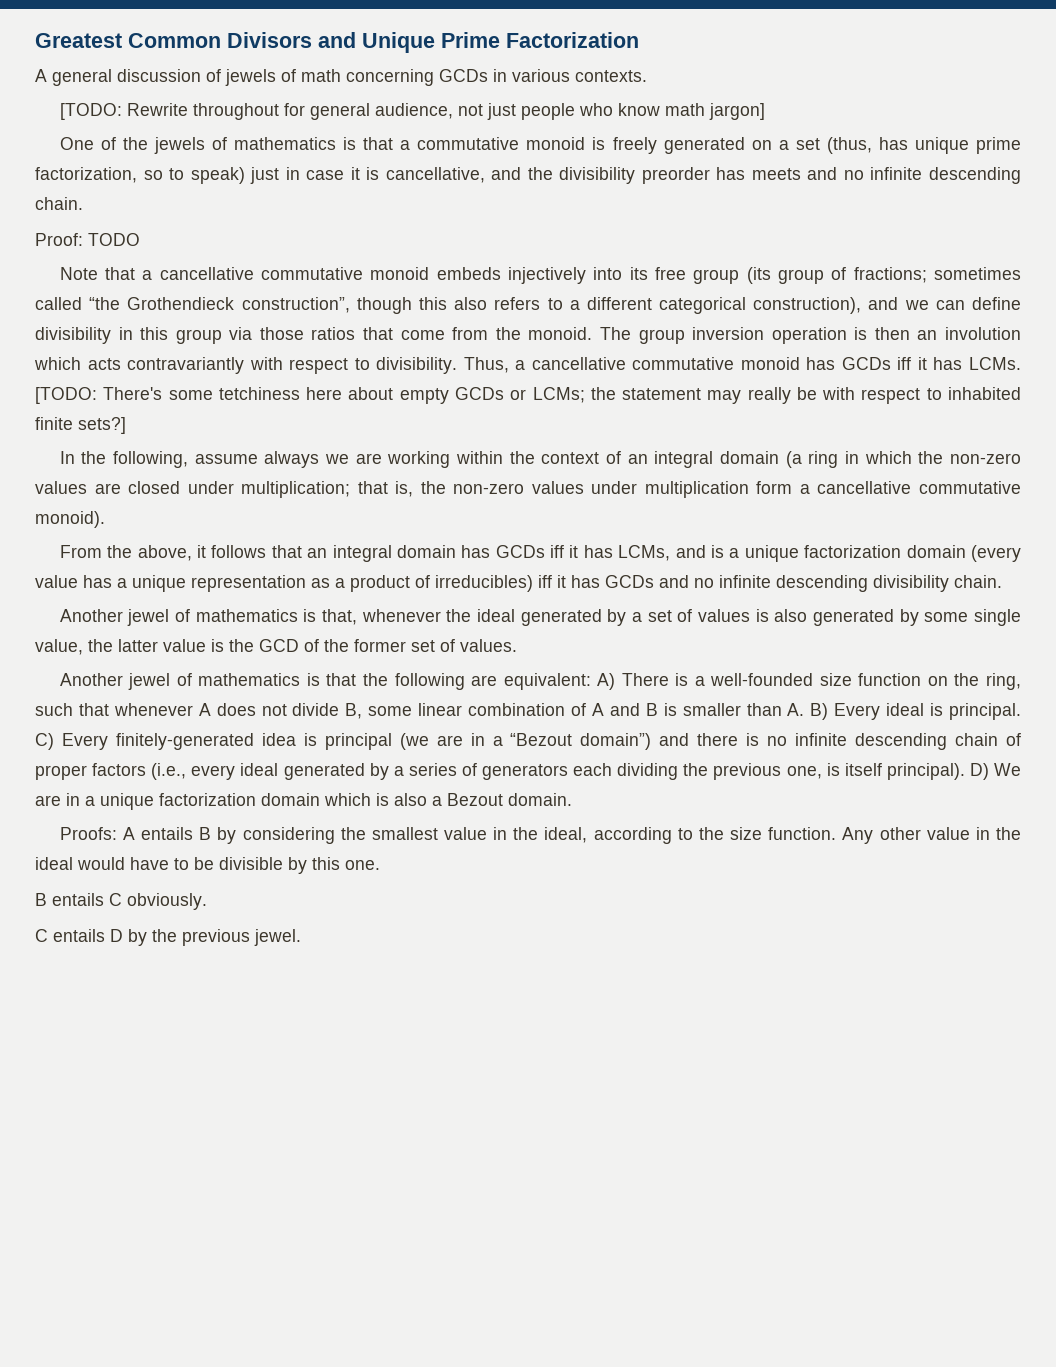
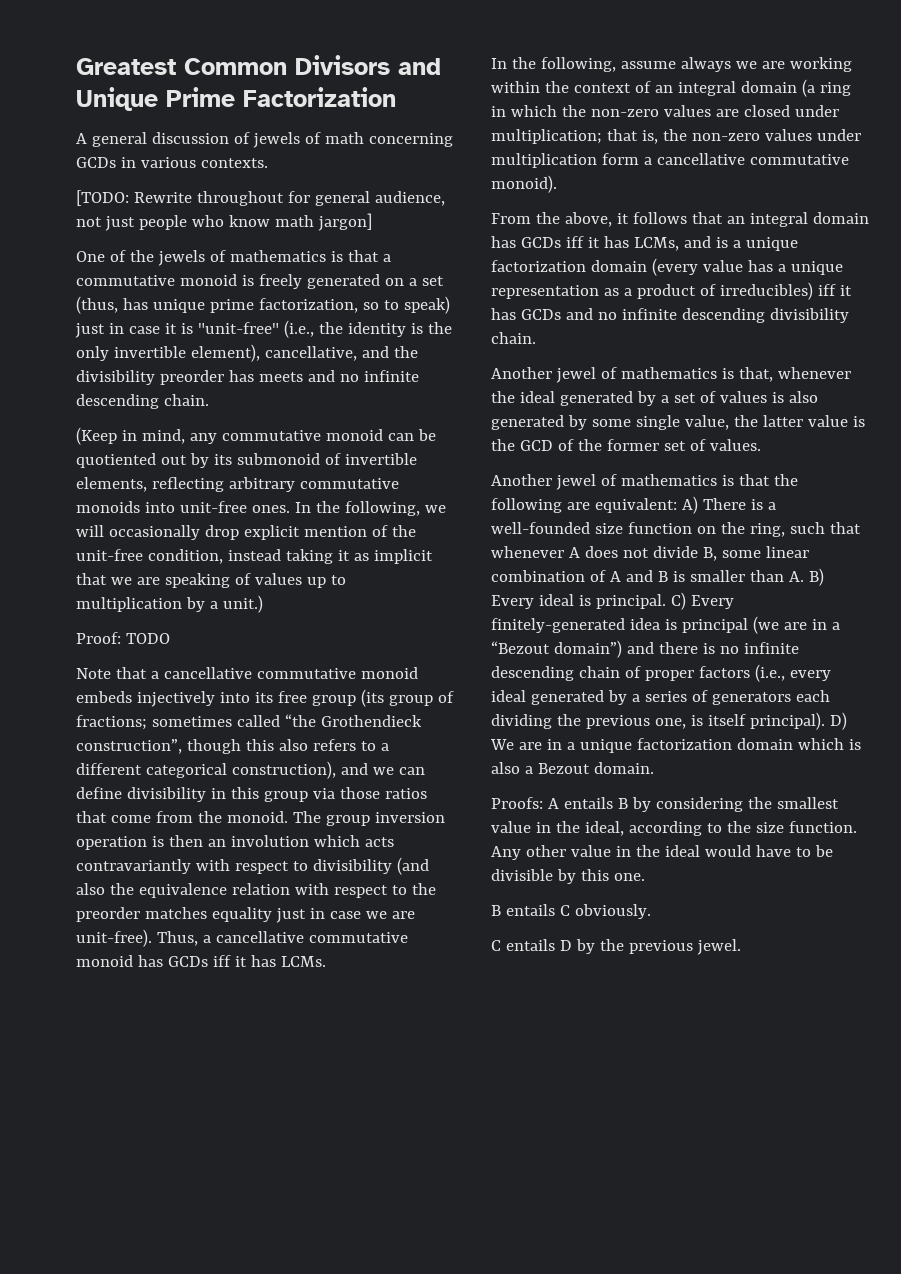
(380, 173) none -> [197,320,452,338] [76,344,260,362] "unit-free" (i.e., the identity is the only invertible element),
(83, 203) none -> [76,427,436,445] [76,453,417,468] [76,477,399,492] [76,501,446,516] [76,525,416,540] [76,549,433,564] [76,573,346,588] [76,595,263,613] // (Keep in mind, any commutative monoid can be quotiented out by its submonoid of invertible elements, reflecting arbitrary commutative monoids into unit-free ones. In the following, we will occasionally drop explicit mention of the unit-free condition, instead taking it as implicit that we are speaking of values up to multiplication by a unit.)
[376,357,458,374] divisibility. -> [312,857,429,875] [76,883,436,898] [76,907,415,923] [76,929,152,947] divisibility (and also the equivalence relation with respect to the preorder matches equality just in case we are unit-free).
[35,387,1022,404] [35,417,126,434] [TODO: There's some tetchiness here about empty GCDs or LCMs; the statement may really be with respect to inhabited finite sets?] -> (326, 961) none

